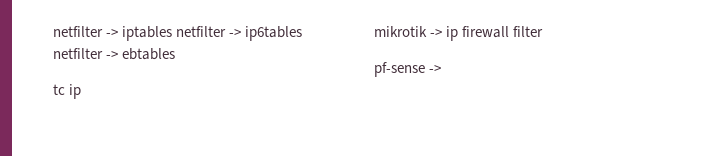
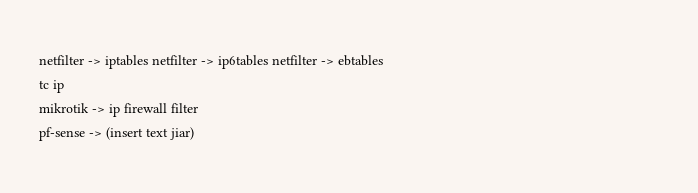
(442, 69) none -> [106,127,194,140] (insert text jiar)

